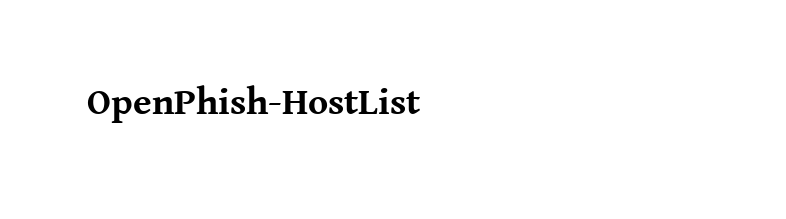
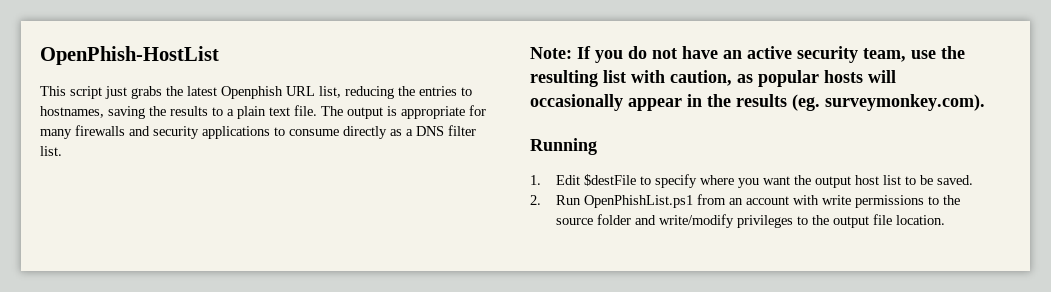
(421, 104) none -> [40,86,472,99] [40,105,486,119] [40,125,476,139] [40,146,62,156] [530,46,965,63] [530,70,896,87] [530,94,985,111] [530,138,597,155] [530,174,974,188] [530,194,961,208] [556,214,946,228] // This script just grabs the latest Openphish URL list, reducing the entries to hostnames, saving the results to a plain text file. The output is appropriate for many firewalls and security applications to consume directly as a DNS filter list. // Note: If you do not have an active security team, use the resulting list with caution, as popular hosts will occasionally appear in the results (eg. surveymonkey.com). // Running // 1. Edit $destFile to specify where you want the output host list to be saved. // 2. Run OpenPhishList.ps1 from an account with write permissions to the source folder and write/modify privileges to the output file location.

